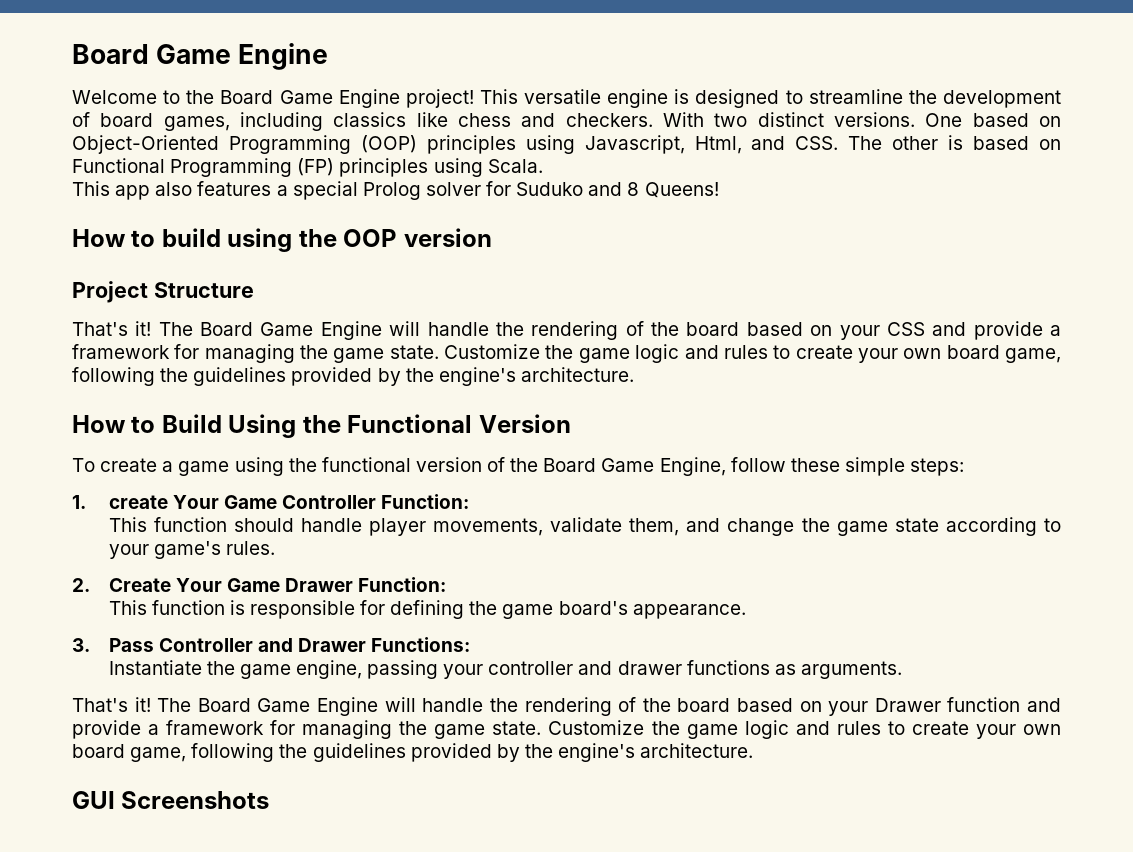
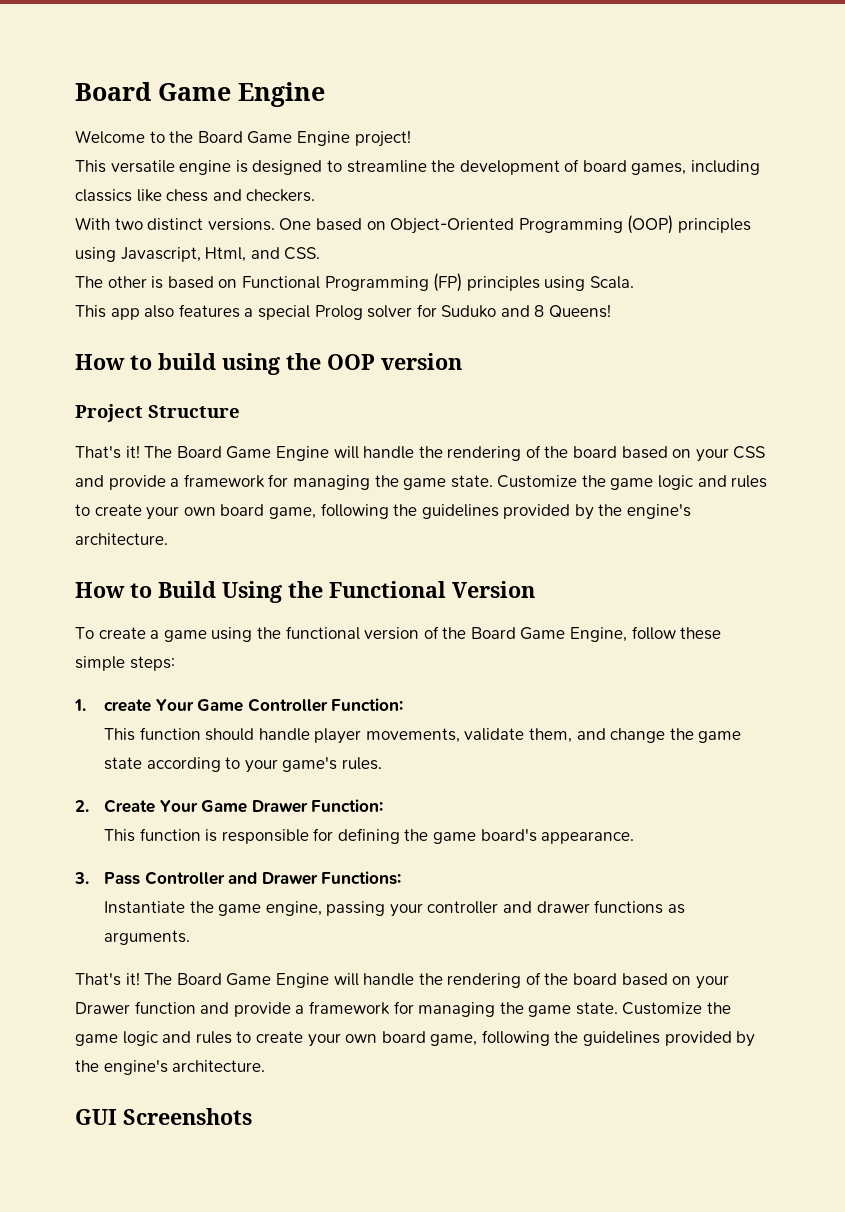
(474, 98) none -> (411, 138) //
(653, 120) none -> (316, 195) //
(839, 143) none -> (321, 253) //

